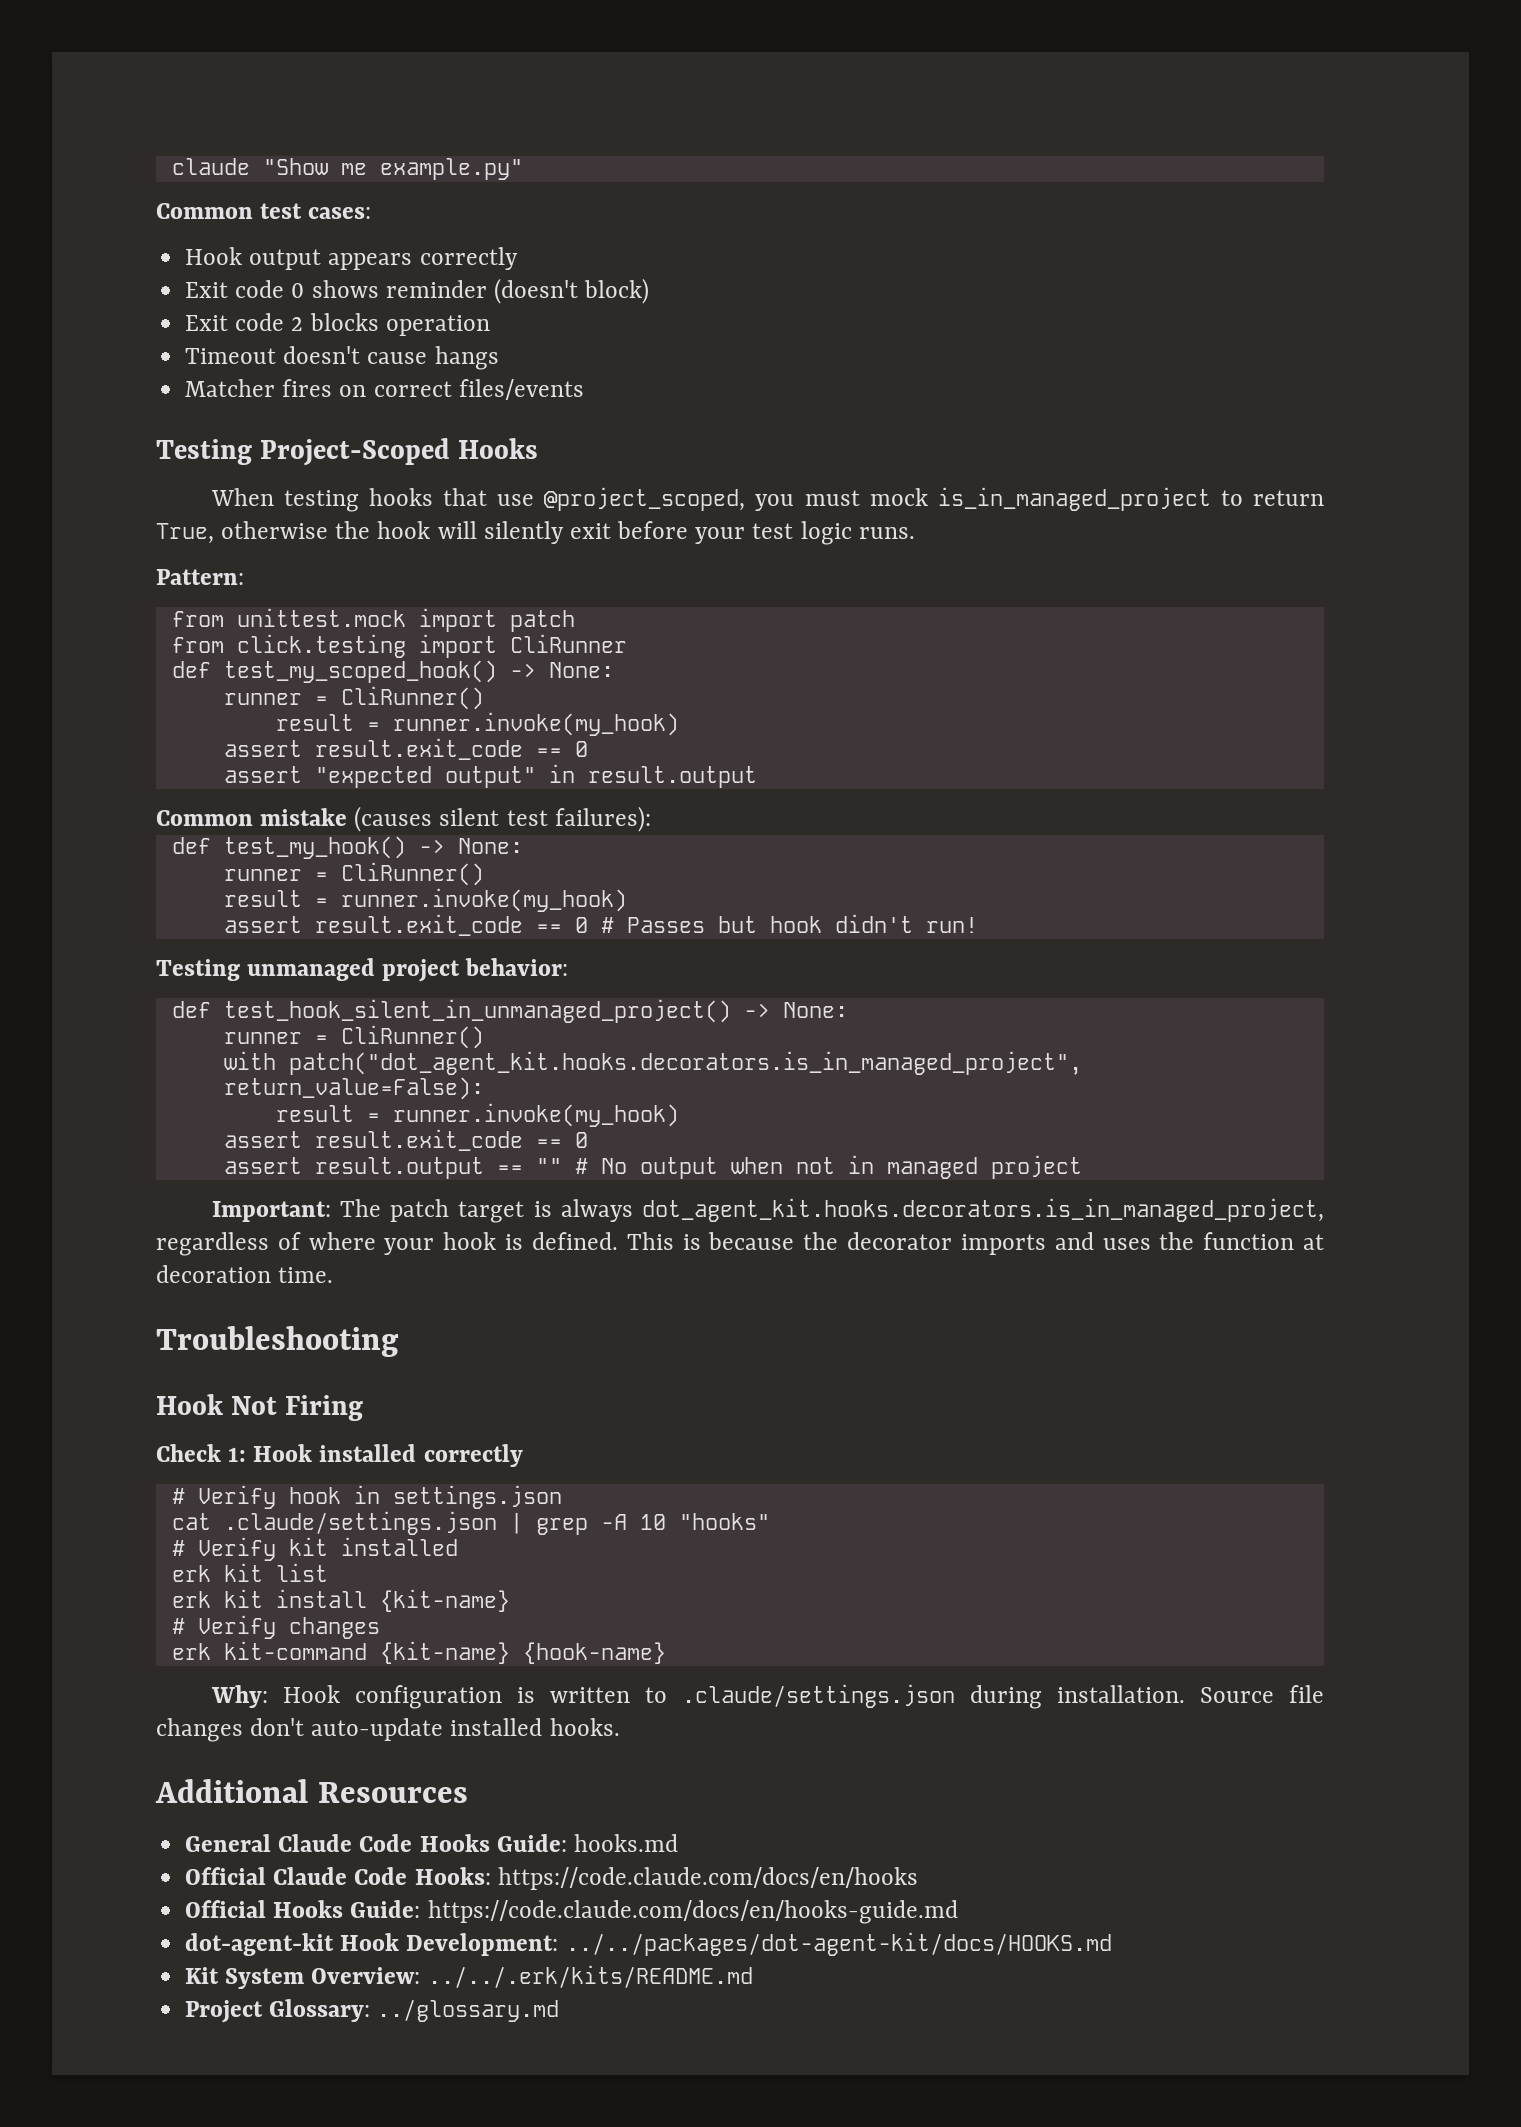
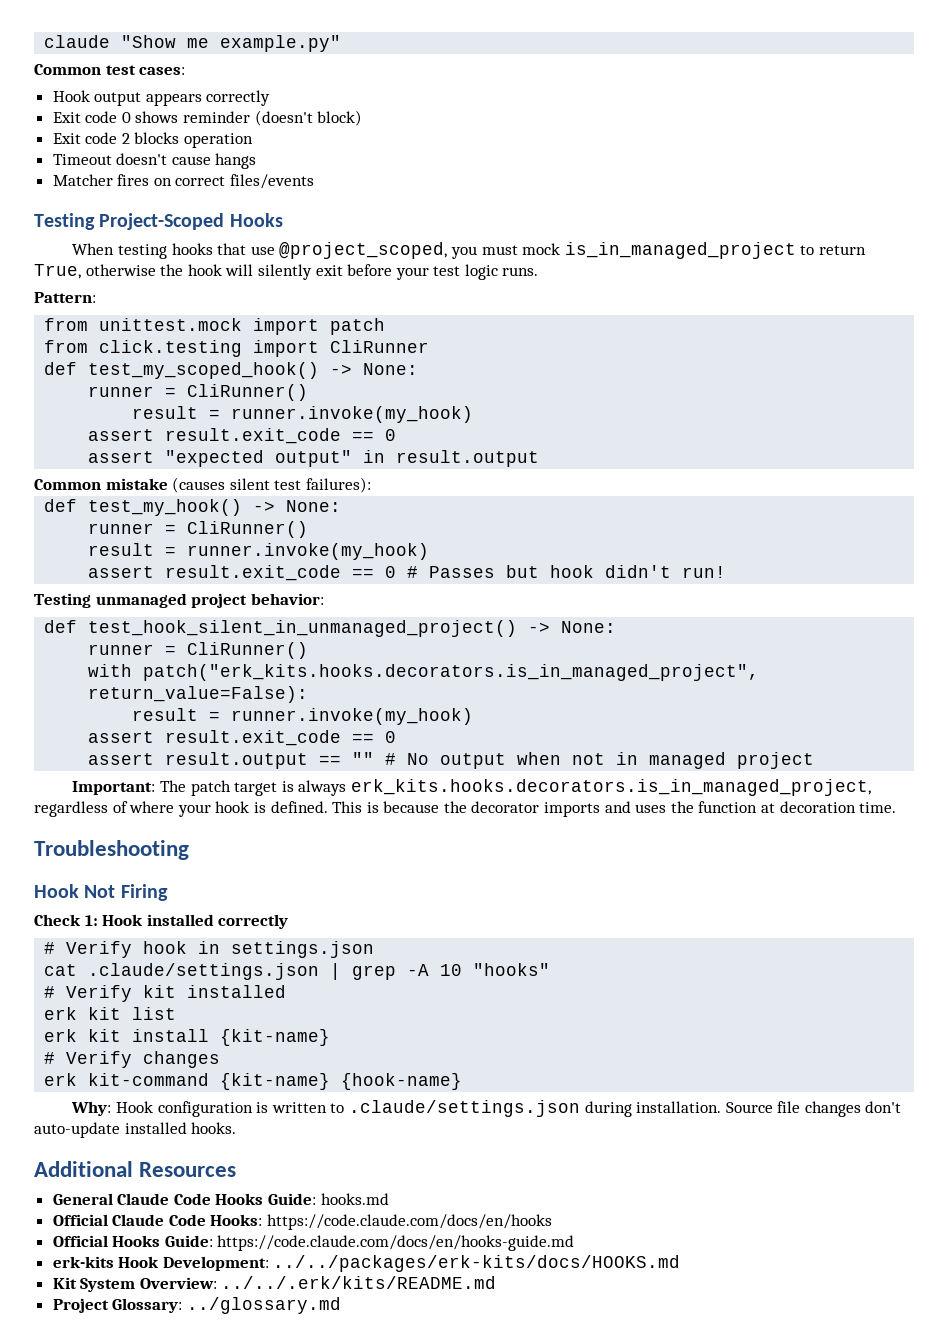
[288,1051,1082,1075] patch("dot_agent_kit.hooks.decorators.is_in_managed_project", -> [143,664,760,681] patch("erk_kits.hooks.decorators.is_in_managed_project",
[641,1198,1324,1222] dot_agent_kit.hooks.decorators.is_in_managed_project, -> [350,779,871,796] erk_kits.hooks.decorators.is_in_managed_project,
[185,1933,335,1956] dot-agent-kit -> [52,1256,114,1268] erk-kits
[565,1932,1112,1956] ../../packages/dot-agent-kit/docs/HOOKS.md -> [273,1255,681,1272] ../../packages/erk-kits/docs/HOOKS.md

